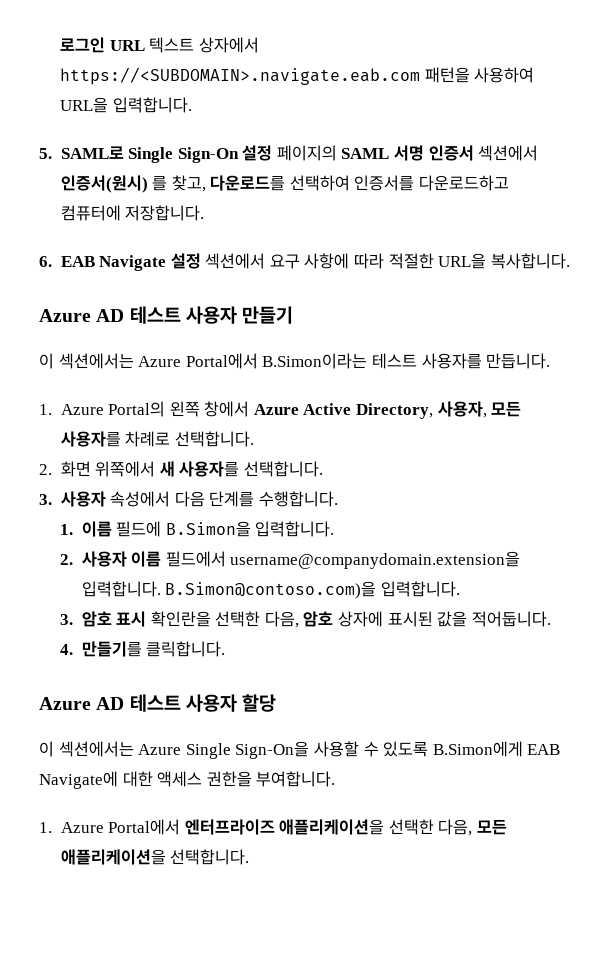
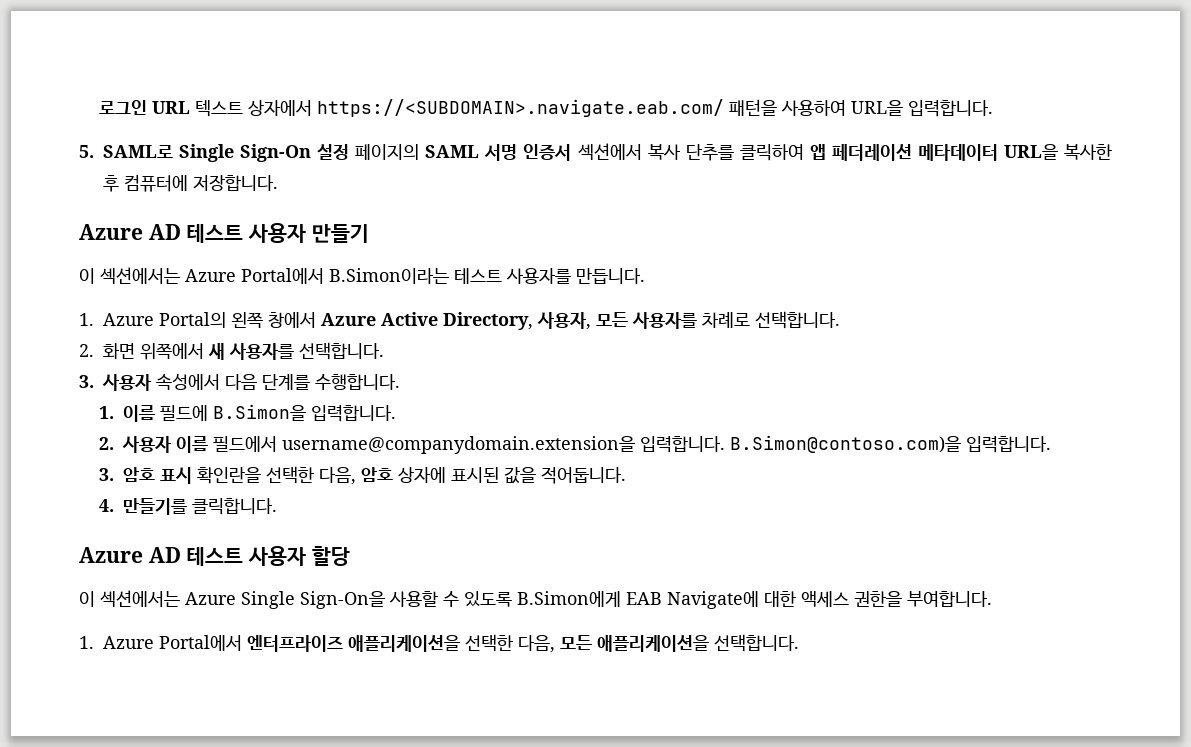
[60,67,421,85] https://<SUBDOMAIN>.navigate.eab.com -> [317,99,725,117] https://<SUBDOMAIN>.navigate.eab.com/
[60,175,510,193] [60,205,205,221] [39,253,570,271] 인증서(원시) 를 찾고, 다운로드를 선택하여 인증서를 다운로드하고 컴퓨터에 저장합니다. // 6. EAB Navigate 설정 섹션에서 요구 사항에 따라 적절한 URL을 복사합니다. -> [647,144,1112,161] [103,174,278,192] 복사 단추를 클릭하여 앱 페더레이션 메타데이터 URL을 복사한 후 컴퓨터에 저장합니다.

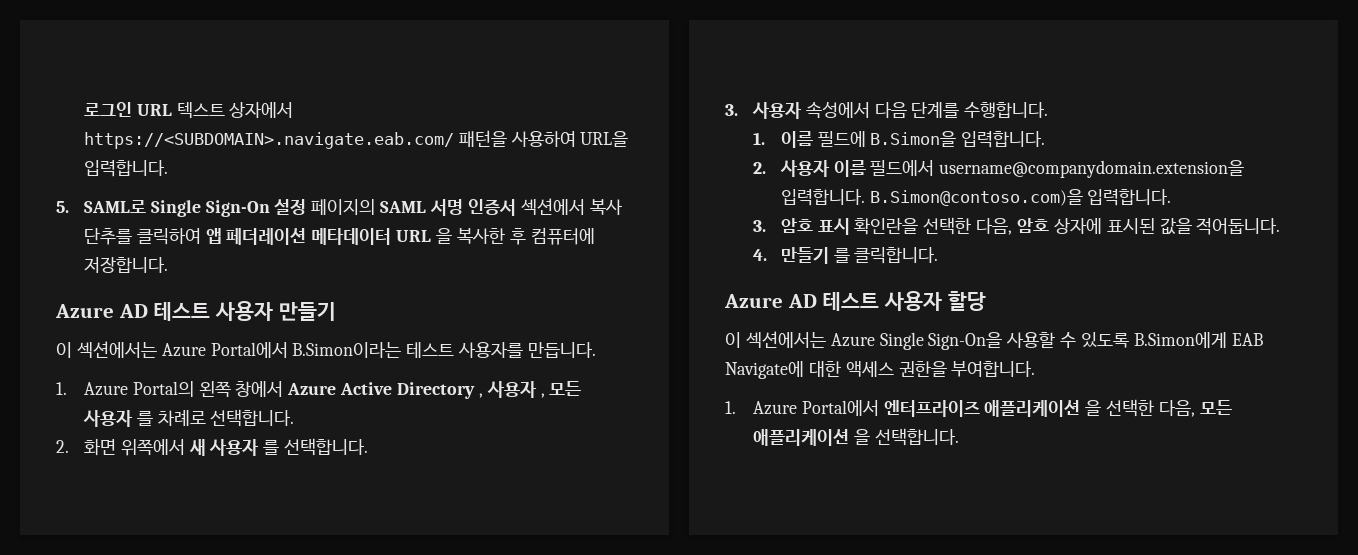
[1003,144,1058,160] URL을 -> [396,228,452,244] URL 을
[443,312,697,330] Directory, 사용자, 모든 사용자를 -> [396,381,582,399] [82,410,153,427] Directory , 사용자 , 모든 사용자 를
[229,343,294,360] 사용자를 -> [209,439,280,456] 사용자 를
[123,498,188,515] 만들기를 -> [780,247,850,264] 만들기 를
[348,635,460,652] 애플리케이션을 -> [984,400,1102,417] 애플리케이션 을
[597,635,709,652] 애플리케이션을 -> [752,429,870,446] 애플리케이션 을

